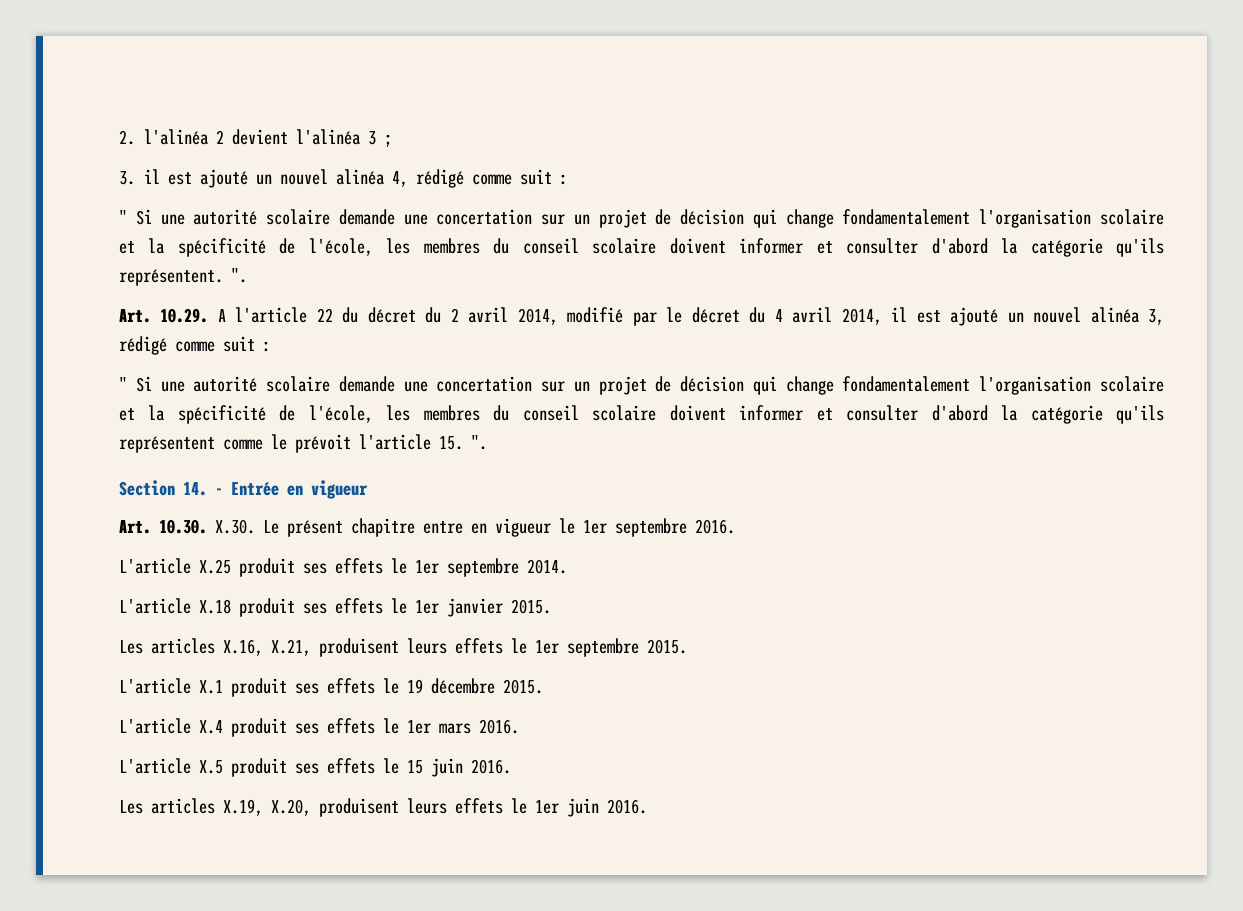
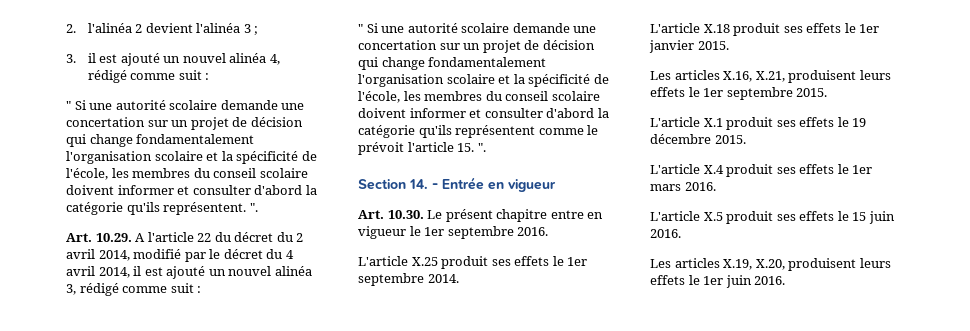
[215,519,255,534] X.30. -> (424, 214) none

